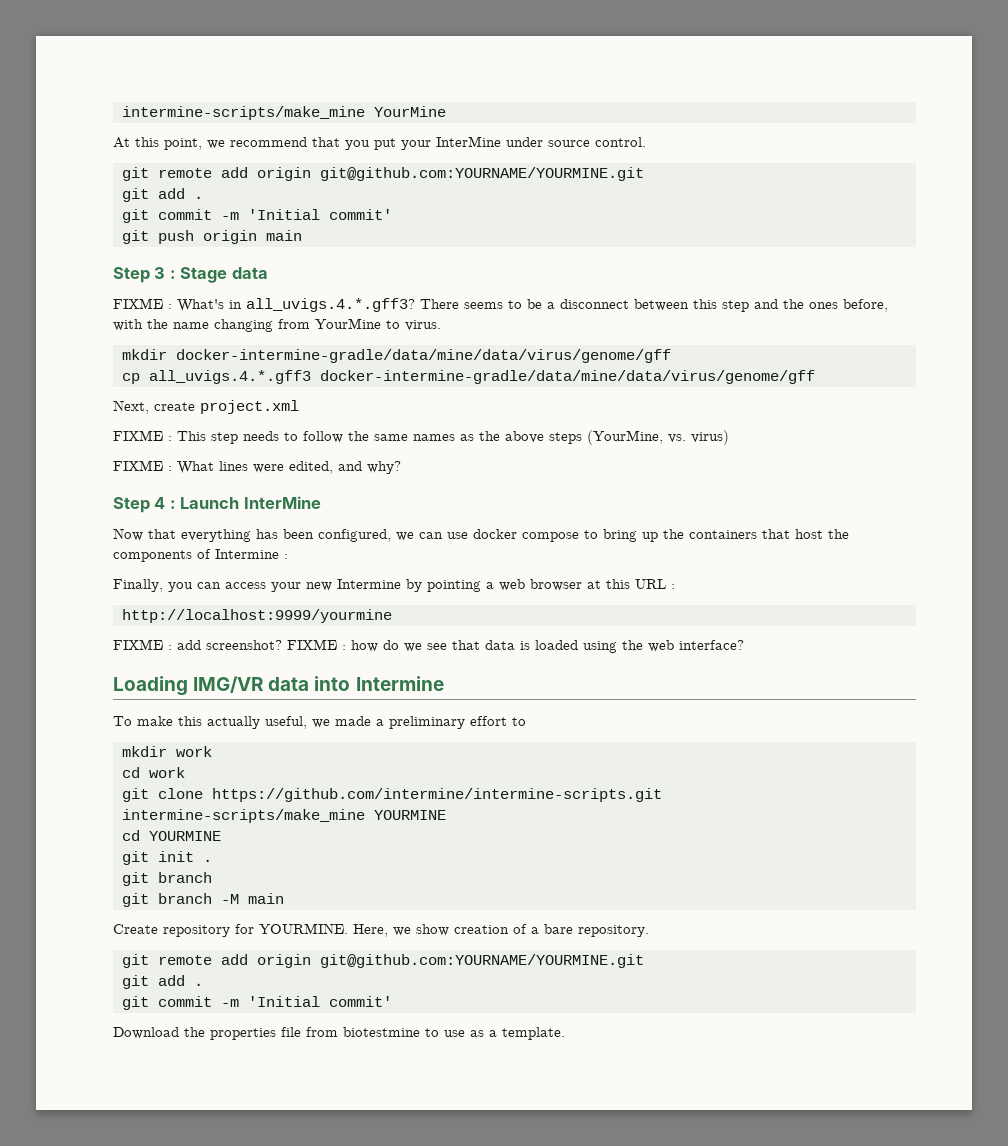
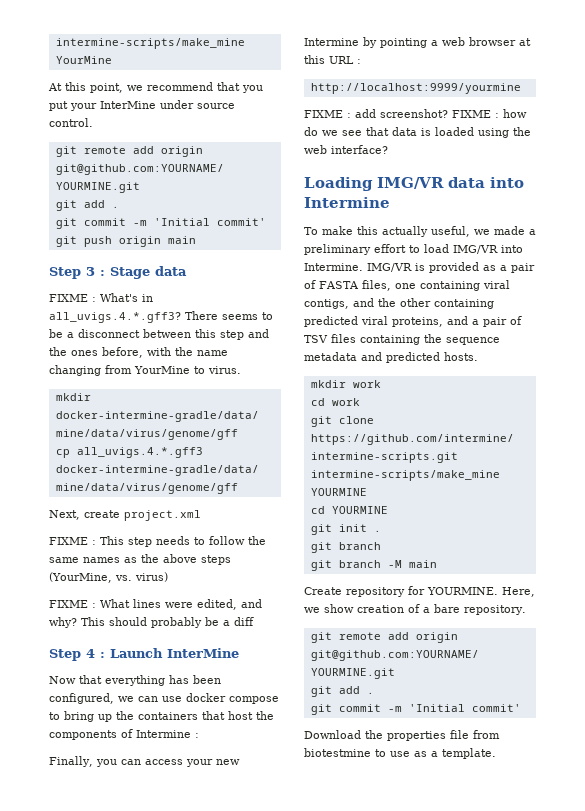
(401, 467) none -> [81,617,254,628] This should probably be a diff
(526, 721) none -> [424,244,523,254] [304,262,535,273] [304,280,510,291] [304,298,494,309] [304,316,522,327] [304,334,500,345] [304,352,478,363] load IMG/VR into Intermine. IMG/VR is provided as a pair of FASTA files, one containing viral contigs, and the other containing predicted viral proteins, and a pair of TSV files containing the sequence metadata and predicted hosts.

